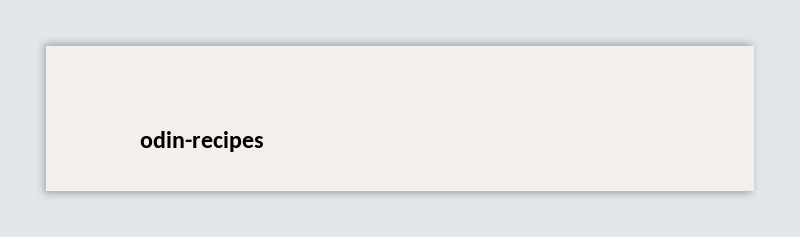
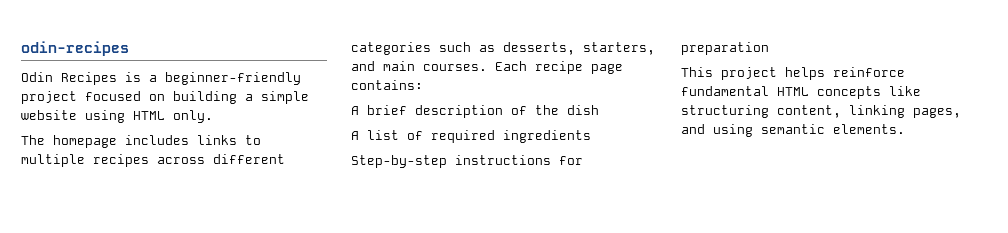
(264, 141) none -> [21,72,301,85] [21,91,309,104] [21,110,213,123] [21,135,261,148] [21,154,285,167] [351,42,655,55] [351,61,623,74] [351,80,423,90] [351,105,599,118] [351,130,591,143] [351,155,583,168] [681,42,769,55] [681,67,905,80] [681,86,921,99] [681,105,961,118] [681,124,905,137] // Odin Recipes is a beginner-friendly project focused on building a simple website using HTML only. // The homepage includes links to multiple recipes across different categories such as desserts, starters, and main courses. Each recipe page contains: // A brief description of the dish // A list of required ingredients // Step-by-step instructions for preparation // This project helps reinforce fundamental HTML concepts like structuring content, linking pages, and using semantic elements.

